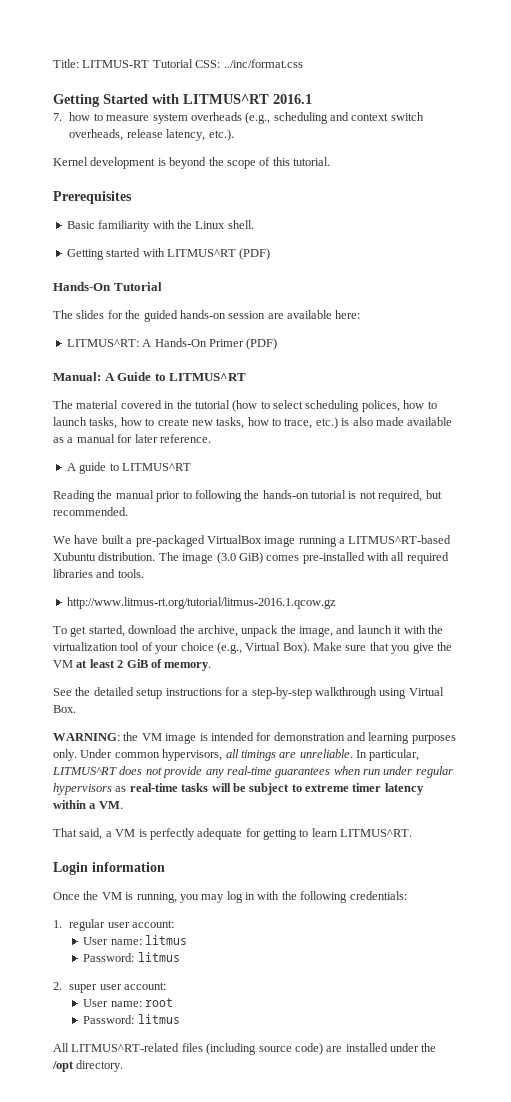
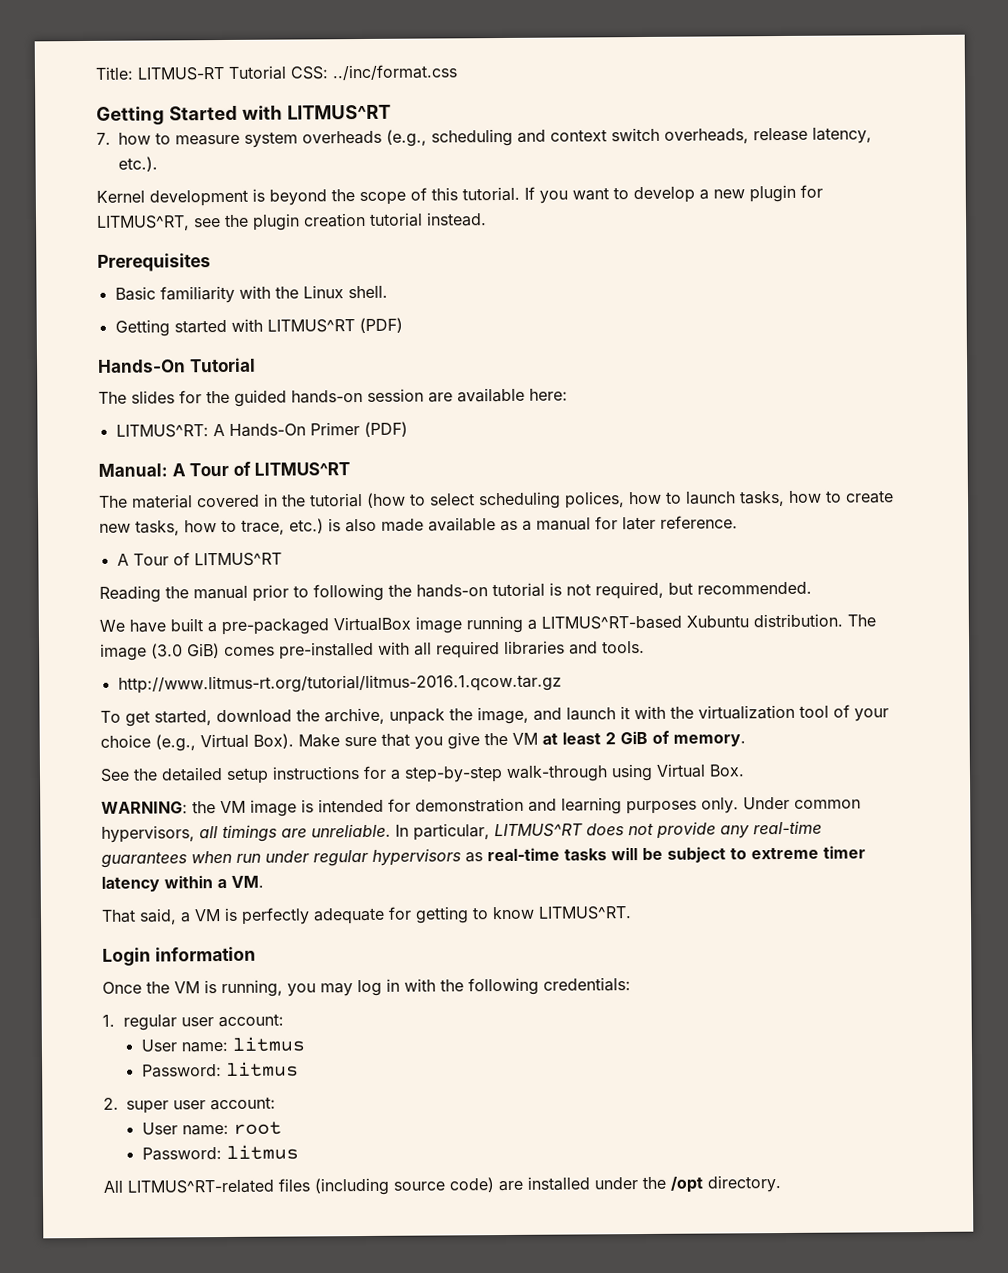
[273,94,312,104] 2016.1 -> (391, 112) none
(330, 161) none -> [524,184,823,204] [96,212,487,231] If you want to develop a new plugin for LITMUS^RT, see the plugin creation tutorial instead.
[117,372,166,381] Guide to -> [189,461,251,477] Tour of
[79,462,119,474] guide to -> [132,552,190,566] Tour of
[66,597,336,609] http://www.litmus-rt.org/tutorial/litmus-2016.1.qcow.gz -> [117,673,562,694] http://www.litmus-rt.org/tutorial/litmus-2016.1.qcow.tar.gz
[315,687,377,699] walkthrough -> [506,765,608,782] walk-through
[311,828,338,837] learn -> [492,906,535,920] know

